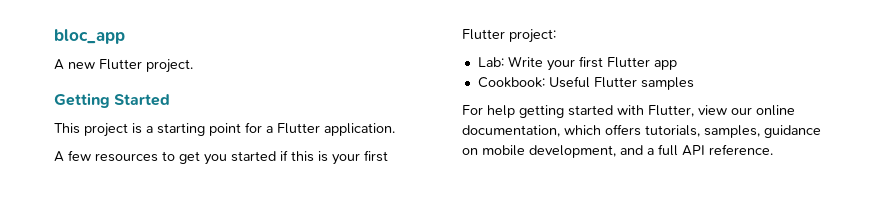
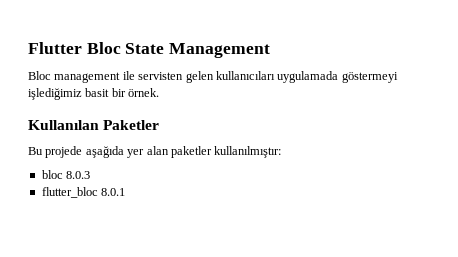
[54,29,125,44] [54,59,193,73] [54,93,171,108] [54,122,395,137] [54,150,388,165] [462,29,556,43] [477,56,677,71] [477,76,694,90] [462,105,795,118] [462,124,821,138] [462,144,773,158] bloc_app // A new Flutter project. // Getting Started // This project is a starting point for a Flutter application. // A few resources to get you started if this is your first Flutter project: // Lab: Write your first Flutter app // Cookbook: Useful Flutter samples // For help getting started with Flutter, view our online documentation, which offers tutorials, samples, guidance on mobile development, and a full API reference. -> [28,42,271,58] [28,71,398,83] [28,88,160,100] [28,120,160,130] [28,146,282,158] [41,170,91,179] [41,187,126,198] Flutter Bloc State Management // Bloc management ile servisten gelen kullanıcıları uygulamada göstermeyi işlediğimiz basit bir örnek. // Kullanılan Paketler // Bu projede aşağıda yer alan paketler kullanılmıştır: // bloc 8.0.3 // flutter_bloc 8.0.1

